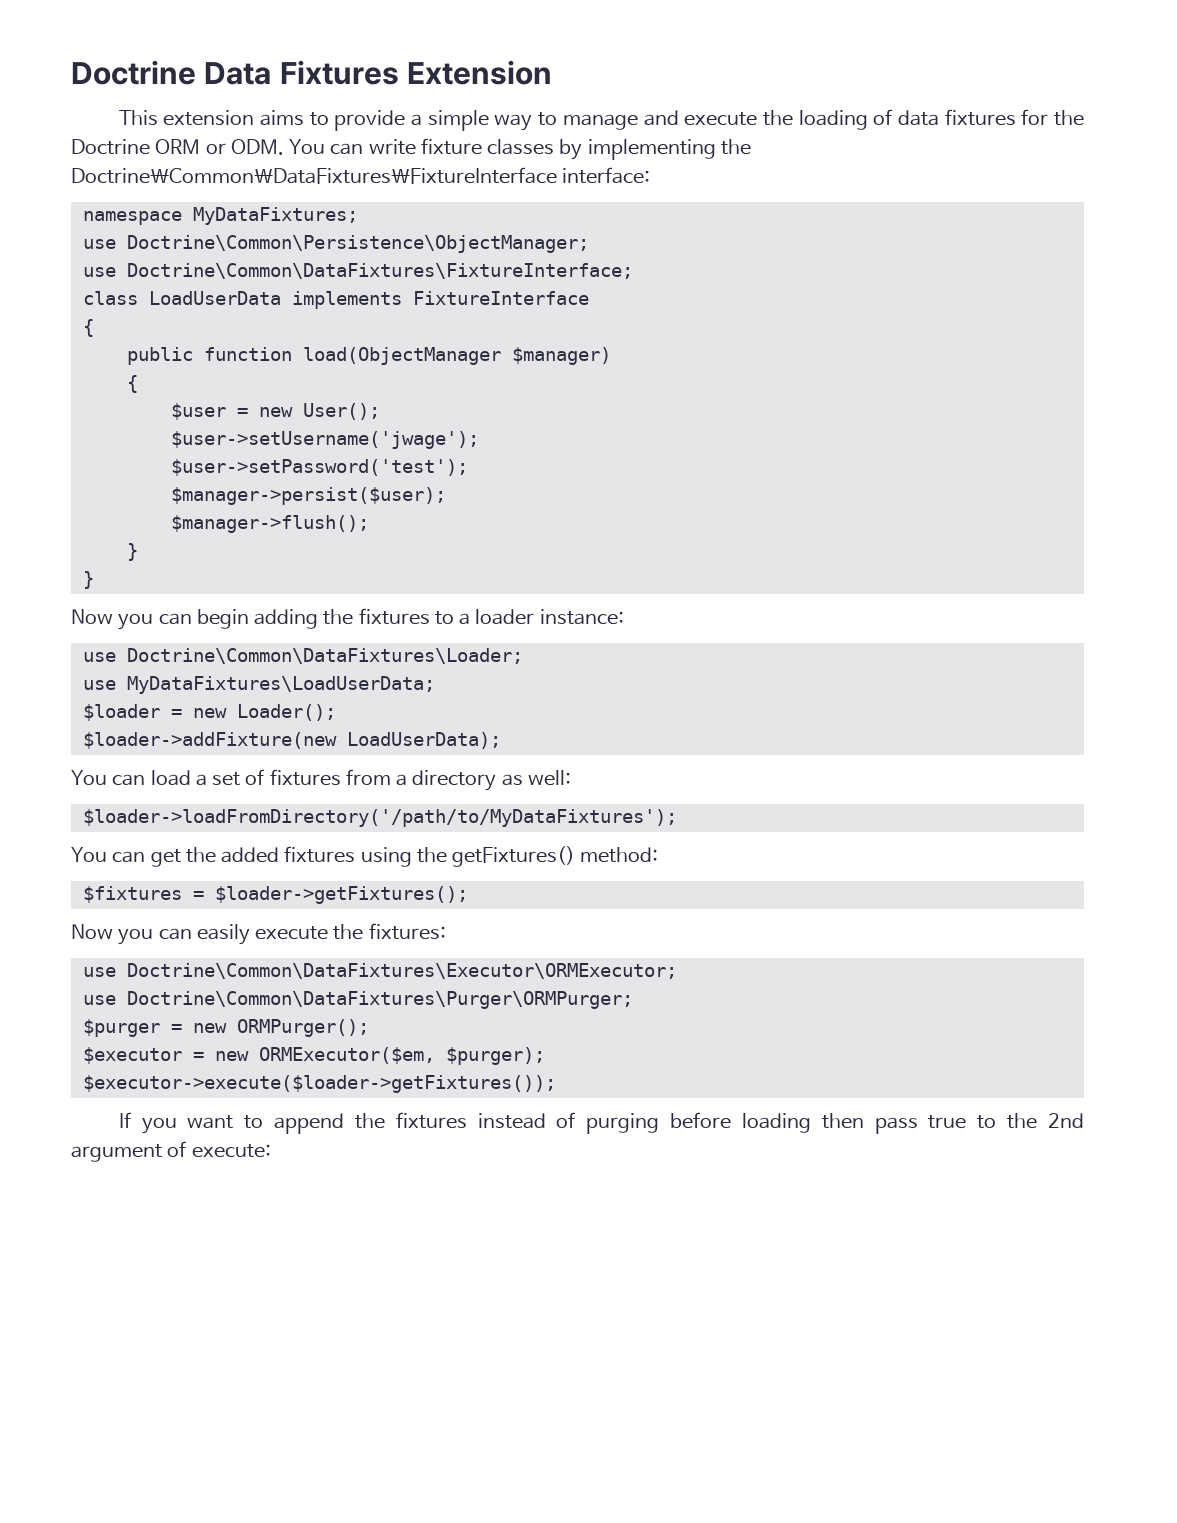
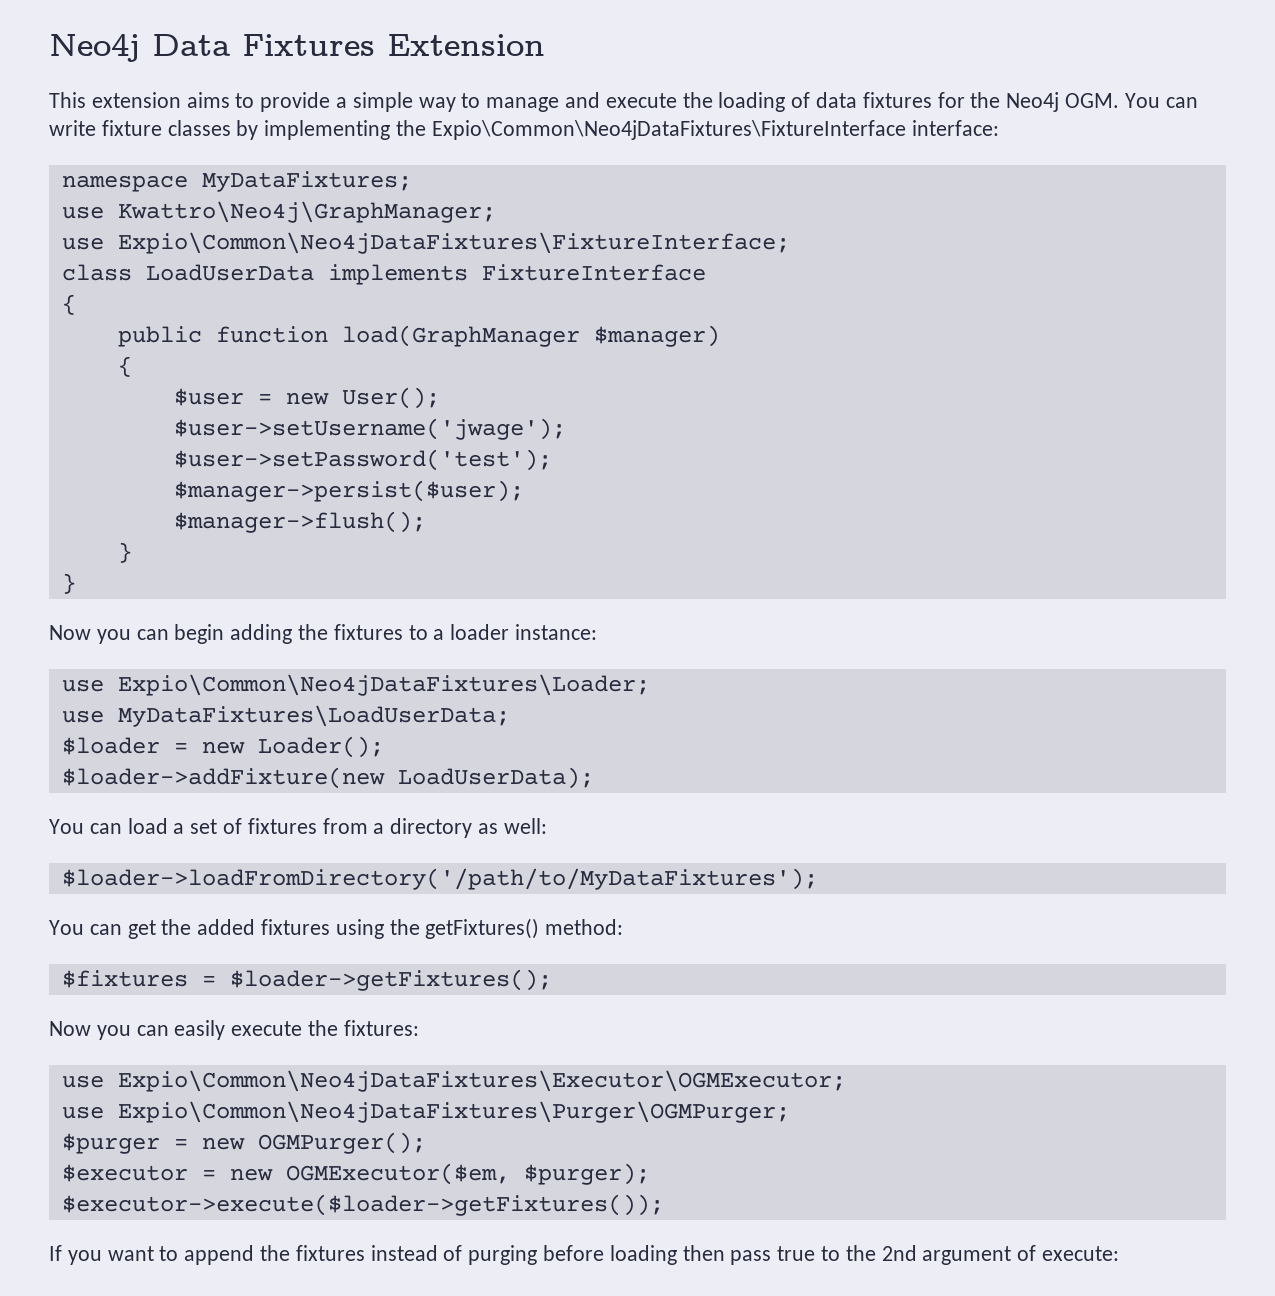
[71,60,196,85] Doctrine -> [49,34,140,62] Neo4j
[71,139,284,155] Doctrine ORM or ODM. -> [1006,92,1120,112] Neo4j OGM.
[71,167,557,184] Doctrine\Common\DataFixtures\FixtureInterface -> [431,120,906,140] Expio\Common\Neo4jDataFixtures\FixtureInterface
[126,235,589,253] [82,263,633,279] Doctrine\Common\Persistence\ObjectManager; // use Doctrine\Common\DataFixtures\FixtureInterface; -> [117,201,496,223] [61,232,790,254] Kwattro\Neo4j\GraphManager; // use Expio\Common\Neo4jDataFixtures\FixtureInterface;
[302,347,501,365] load(ObjectManager -> [341,325,580,347] load(GraphManager
[126,648,523,664] Doctrine\Common\DataFixtures\Loader; -> [117,674,650,696] Expio\Common\Neo4jDataFixtures\Loader;
[126,963,677,979] [82,991,633,1009] Doctrine\Common\DataFixtures\Executor\ORMExecutor; // use Doctrine\Common\DataFixtures\Purger\ORMPurger; -> [117,1070,846,1092] [61,1101,790,1123] Expio\Common\Neo4jDataFixtures\Executor\OGMExecutor; // use Expio\Common\Neo4jDataFixtures\Purger\OGMPurger;
[236,1019,369,1037] ORMPurger(); -> [257,1132,426,1154] OGMPurger();
[258,1047,435,1064] ORMExecutor($em, -> [285,1163,510,1185] OGMExecutor($em,

